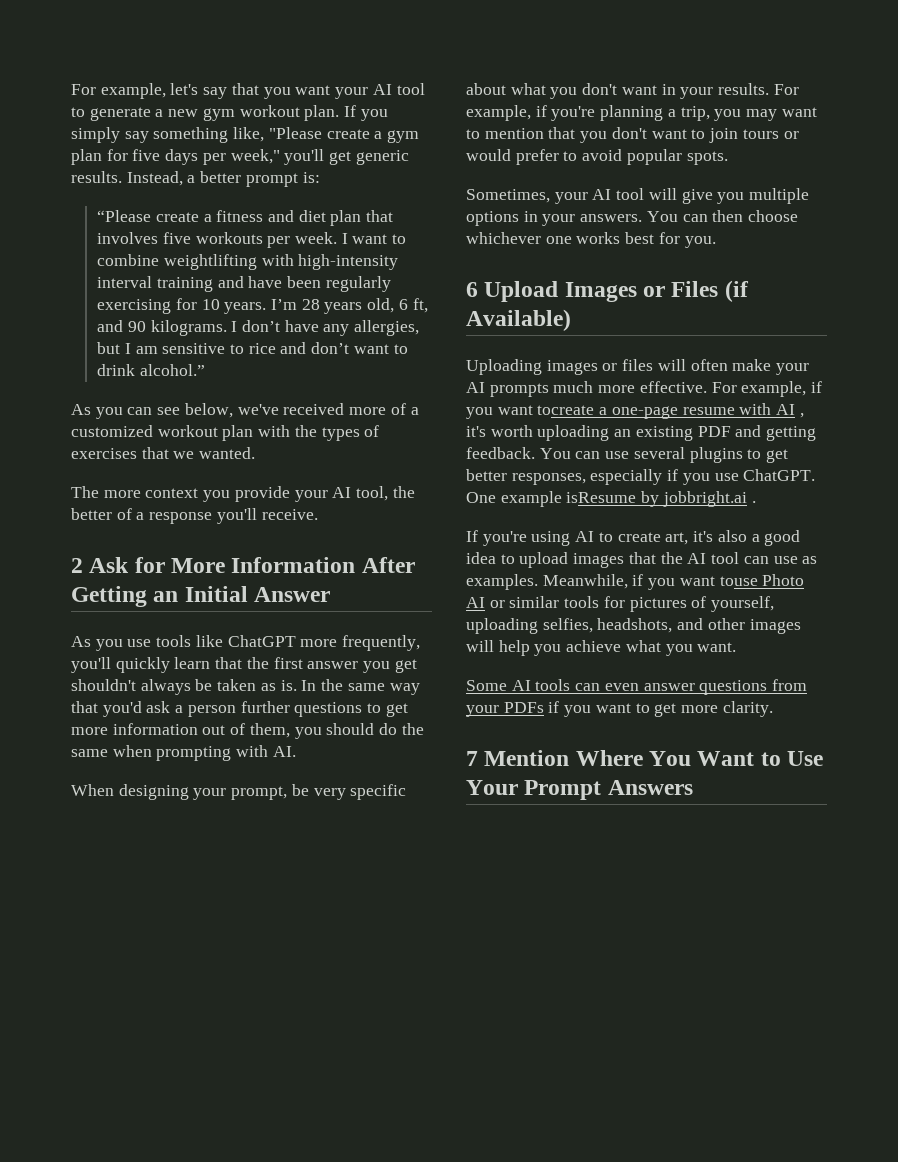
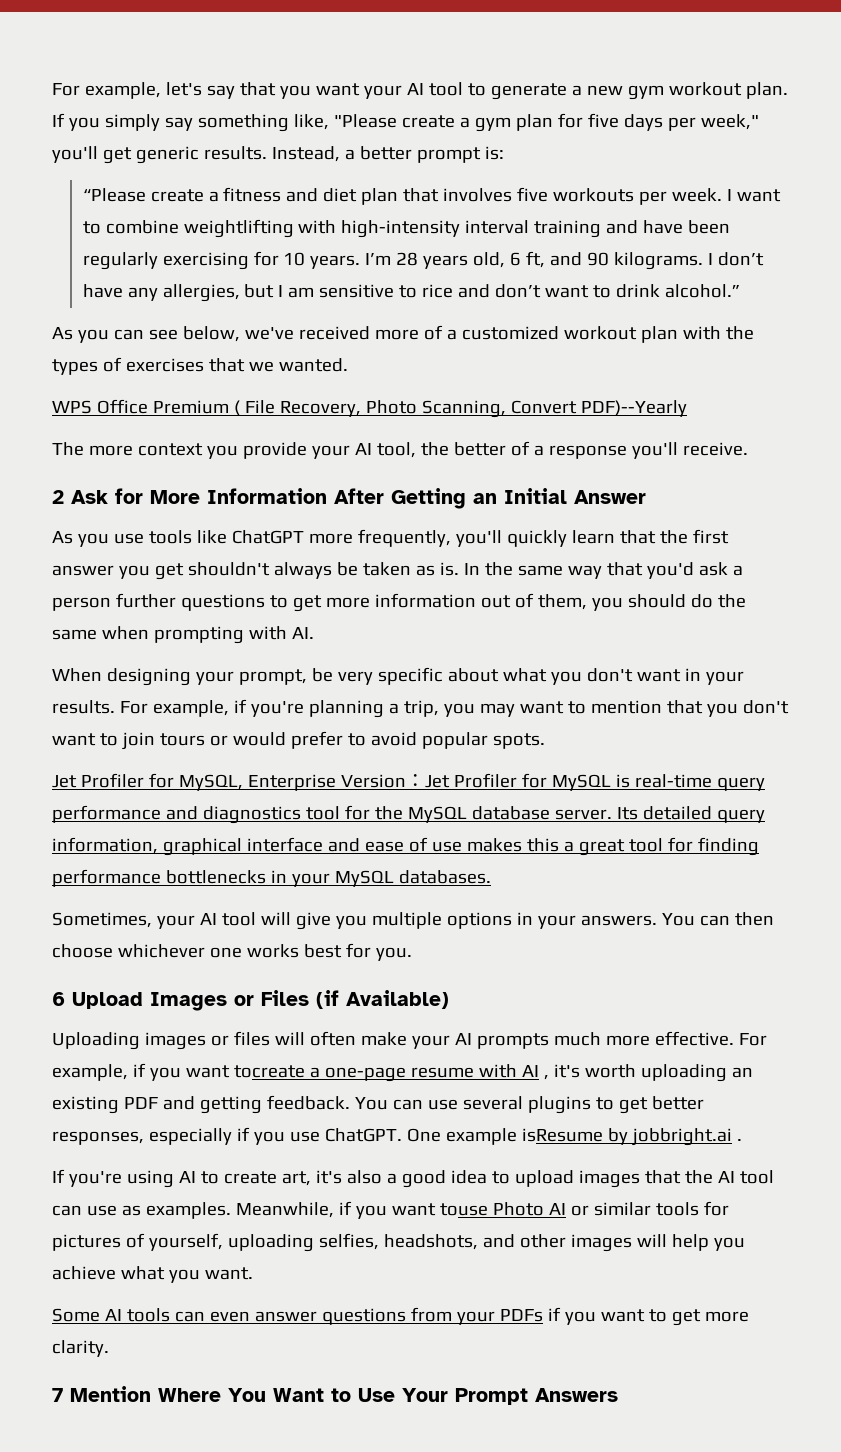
(256, 453) none -> [52,399,687,418] // WPS Office Premium ( File Recovery, Photo Scanning, Convert PDF)--Yearly
(728, 158) none -> [52,773,765,791] [52,805,765,824] [52,837,759,856] [52,869,491,887] // Jet Profiler for MySQL, Enterprise Version：Jet Profiler for MySQL is real-time query performance and diagnostics tool for the MySQL database server. Its detailed query information, graphical interface and ease of use makes this a great tool for finding performance bottlenecks in your MySQL databases.

